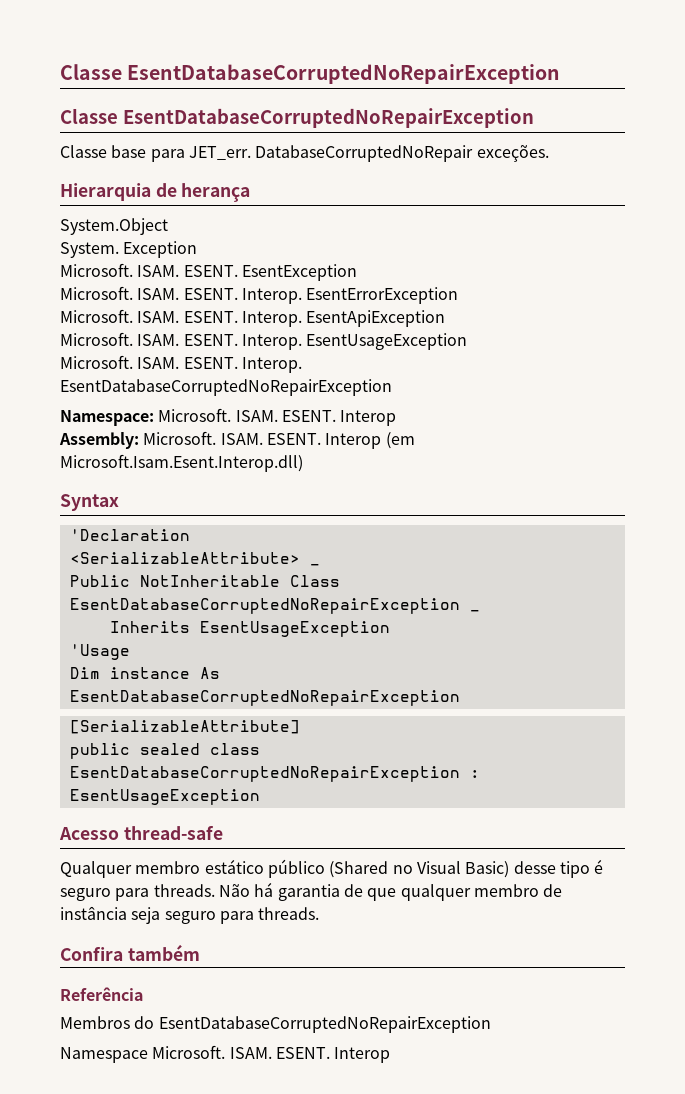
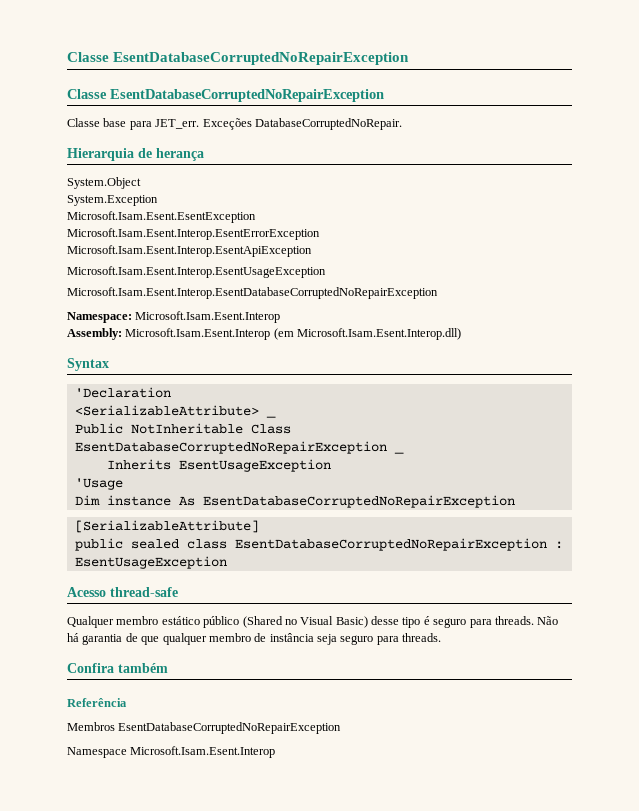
[255,145,549,162] DatabaseCorruptedNoRepair exceções. -> [202,118,402,130] Exceções DatabaseCorruptedNoRepair.
[60,241,198,258] [60,263,357,281] [60,286,459,304] [60,309,446,327] [60,332,468,350] [60,355,302,373] [60,379,392,396] [60,408,397,426] [59,431,382,449] System. Exception // Microsoft. ISAM. ESENT. EsentException // Microsoft. ISAM. ESENT. Interop. EsentErrorException // Microsoft. ISAM. ESENT. Interop. EsentApiException // Microsoft. ISAM. ESENT. Interop. EsentUsageException // Microsoft. ISAM. ESENT. Interop. EsentDatabaseCorruptedNoRepairException // Namespace: Microsoft. ISAM. ESENT. Interop // Assembly: Microsoft. ISAM. ESENT. Interop -> [67,195,158,206] [67,211,256,223] [67,228,320,240] [67,245,312,257] [67,266,326,278] [67,287,438,299] [67,311,281,323] [67,328,271,340] System.Exception // Microsoft.Isam.Esent.EsentException // Microsoft.Isam.Esent.Interop.EsentErrorException // Microsoft.Isam.Esent.Interop.EsentApiException // Microsoft.Isam.Esent.Interop.EsentUsageException // Microsoft.Isam.Esent.Interop.EsentDatabaseCorruptedNoRepairException // Namespace: Microsoft.Isam.Esent.Interop // Assembly: Microsoft.Isam.Esent.Interop
[134,1016,155,1029] do -> (115, 726) none
[152,1045,391,1063] Microsoft. ISAM. ESENT. Interop -> [130,746,276,758] Microsoft.Isam.Esent.Interop

